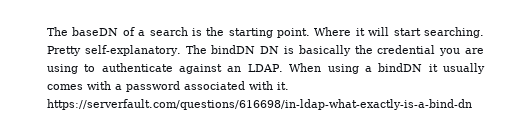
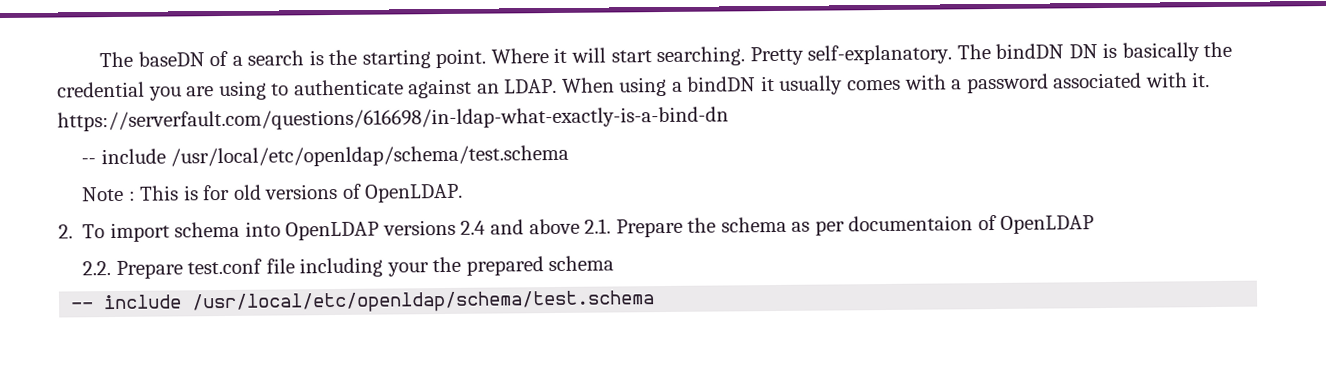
(472, 104) none -> [81,144,570,168] [81,183,464,203] [58,214,1095,243] [82,255,615,279] [71,290,656,314] // -- include /usr/local/etc/openldap/schema/test.schema // Note : This is for old versions of OpenLDAP. // 2. To import schema into OpenLDAP versions 2.4 and above 2.1. Prepare the schema as per documentaion of OpenLDAP // 2.2. Prepare test.conf file including your the prepared schema // -- include /usr/local/etc/openldap/schema/test.schema

